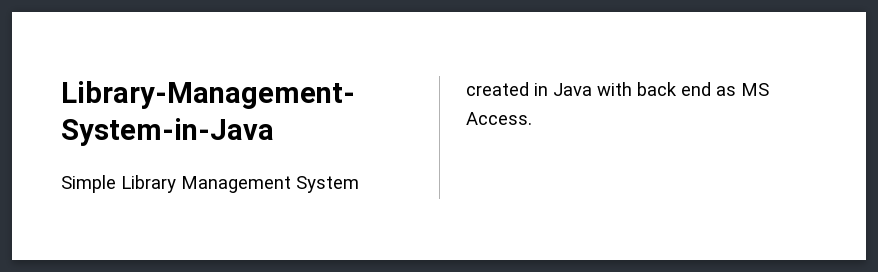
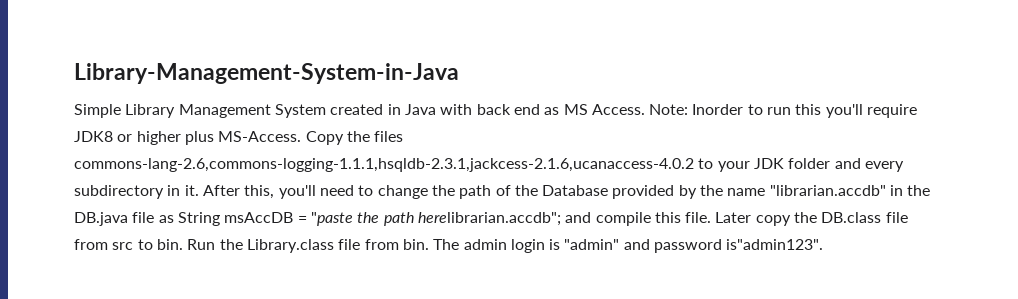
(532, 118) none -> [649,104,918,118] [74,131,404,145] [74,158,904,172] [74,185,931,199] [74,212,908,226] [74,239,824,253] Note: Inorder to run this you'll require JDK8 or higher plus MS-Access. Copy the files commons-lang-2.6,commons-logging-1.1.1,hsqldb-2.3.1,jackcess-2.1.6,ucanaccess-4.0.2 to your JDK folder and every subdirectory in it. After this, you'll need to change the path of the Database provided by the name "librarian.accdb" in the DB.java file as String msAccDB = "paste the path herelibrarian.accdb"; and compile this file. Later copy the DB.class file from src to bin. Run the Library.class file from bin. The admin login is "admin" and password is"admin123".

